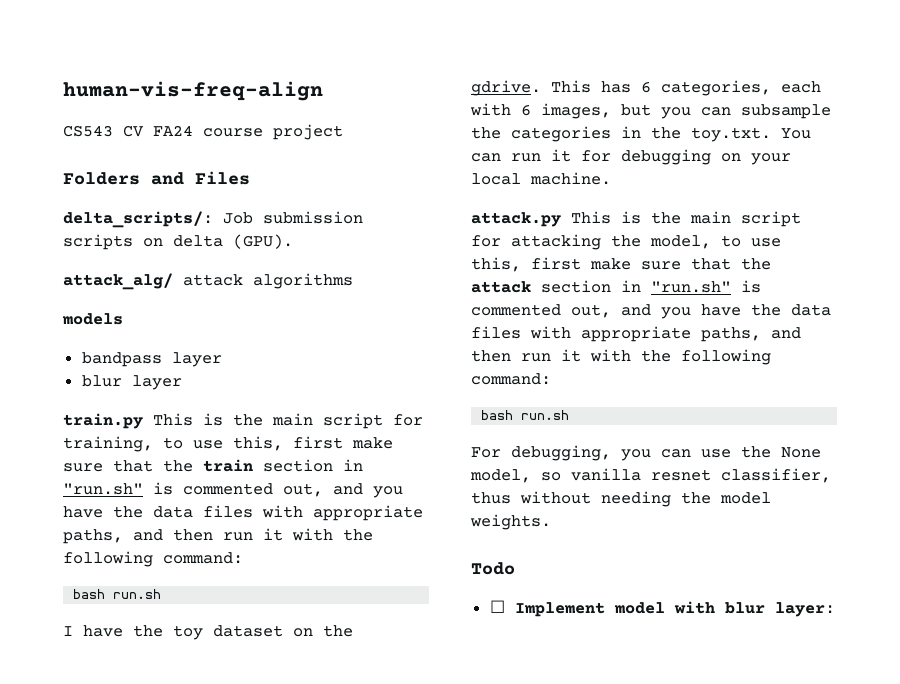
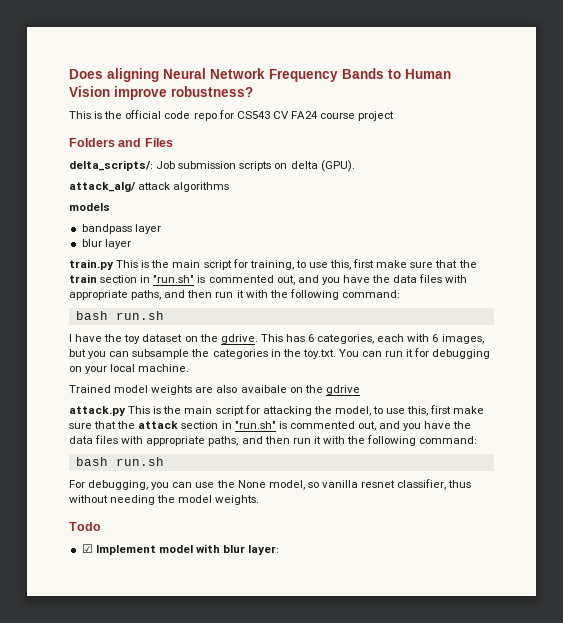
[63,81,323,101] human-vis-freq-align // -> [69,68,451,82] [69,86,253,100] [69,110,234,121] Does aligning Neural Network Frequency Bands to Human Vision improve robustness? // This is the official code repo for
(611, 178) none -> [69,385,360,395] // Trained model weights are also avaibale on the gdrive
[489,600,505,613] ☐ -> [81,544,93,553] ☑

